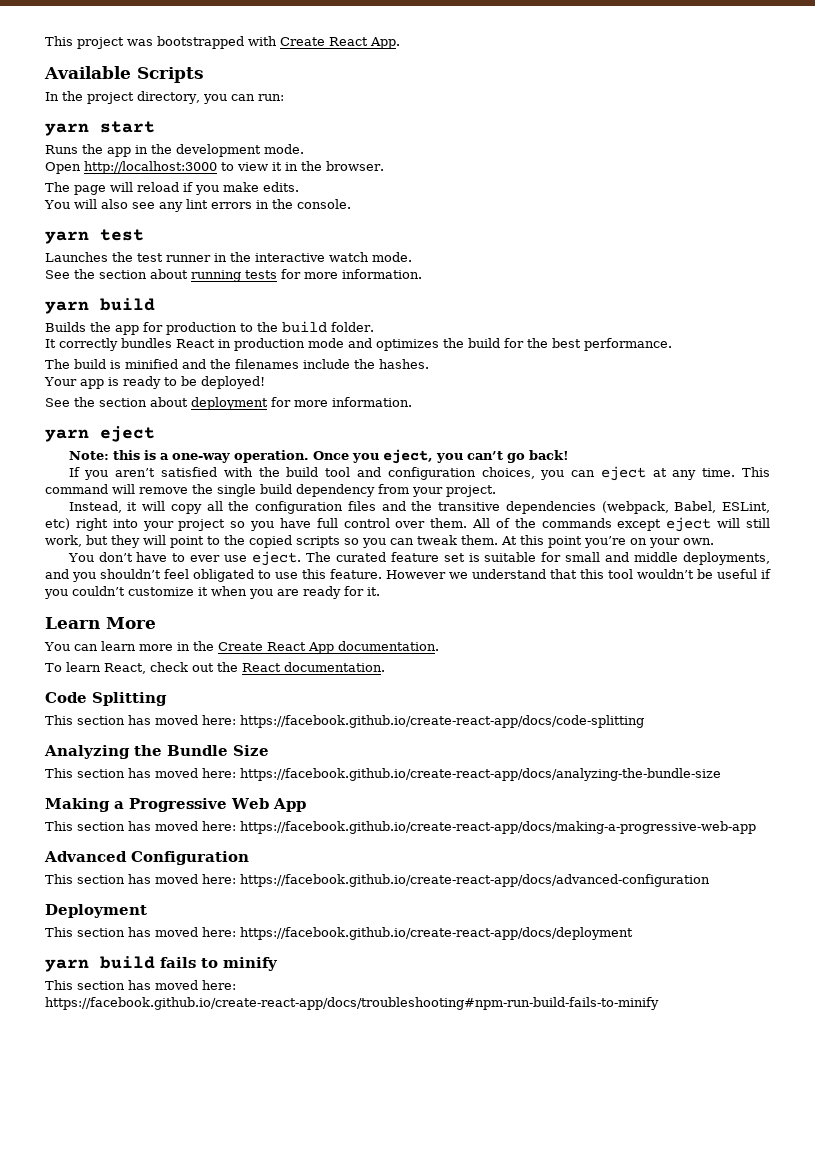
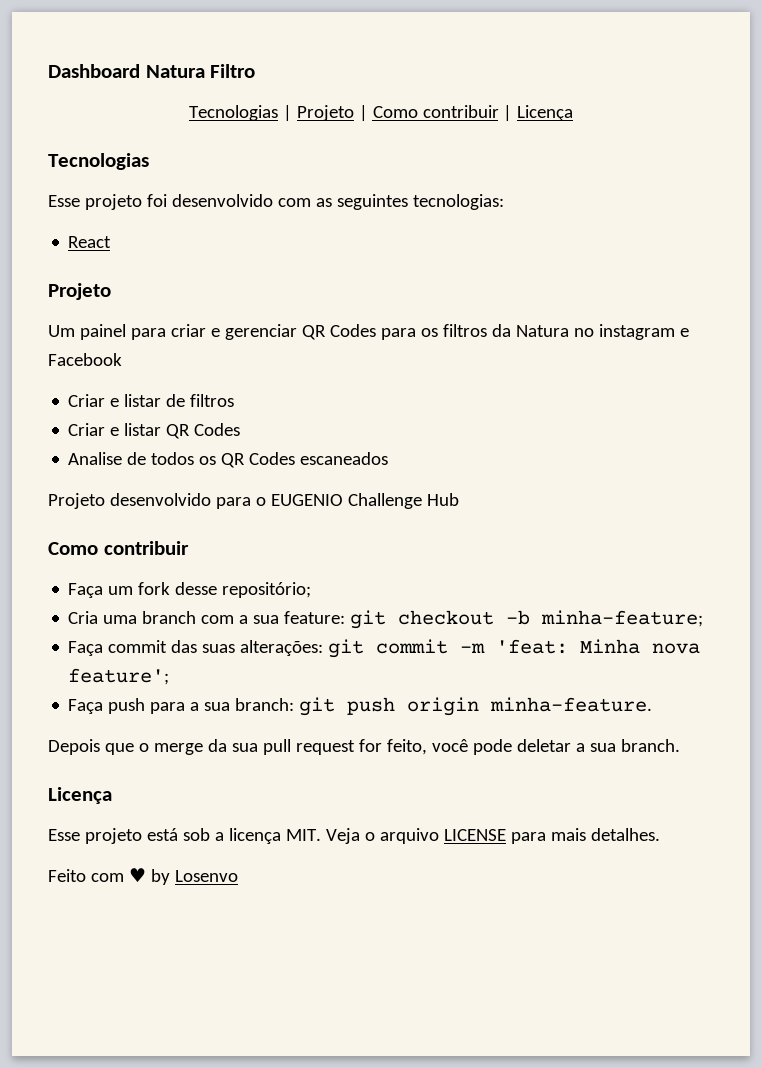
[45,36,400,49] [44,66,204,83] [45,91,284,104] [45,121,155,136] [45,144,304,157] [45,161,384,174] [45,182,299,195] [44,199,351,212] [45,229,144,244] [45,252,412,262] [45,269,422,282] [45,298,155,314] [45,321,374,335] [45,338,672,351] [45,359,429,369] [44,376,265,389] [45,397,412,410] [45,426,155,442] [68,449,569,464] [68,466,770,481] [45,484,496,497] [68,501,770,514] [45,517,771,532] [45,535,714,548] [67,551,770,566] [45,569,771,582] [44,586,380,599] [45,617,156,629] [44,641,439,654] [45,662,385,674] [45,692,167,706] [45,715,644,728] [44,745,269,759] [45,768,721,781] [45,798,306,812] [45,821,756,834] [44,851,249,865] [45,874,710,887] [45,904,147,918] [45,927,633,940] [45,956,278,972] [45,980,236,990] [45,997,659,1010] This project was bootstrapped with Create React App. // Available Scripts // In the project directory, you can run: // yarn start // Runs the app in the development mode. // Open http://localhost:3000 to view it in the browser. // The page will reload if you make edits. // You will also see any lint errors in the console. // yarn test // Launches the test runner in the interactive watch mode. // See the section about running tests for more information. // yarn build // Builds the app for production to the build folder. // It correctly bundles React in production mode and optimizes the build for the best performance. // The build is minified and the filenames include the hashes. // Your app is ready to be deployed! // See the section about deployment for more information. // yarn eject // Note: this is a one-way operation. Once you eject, you can’t go back! // If you aren’t satisfied with the build tool and configuration choices, you can eject at any time. This command will remove the single build dependency from your project. // Instead, it will copy all the configuration files and the transitive dependencies (webpack, Babel, ESLint, etc) right into your project so you have full control over them. All of the commands except eject will still work, but they will point to the copied scripts so you can tweak them. At this point you’re on your own. // You don’t have to ever use eject. The curated feature set is suitable for small and middle deployments, and you shouldn’t feel obligated to use this feature. However we understand that this tool wouldn’t be useful if you couldn’t customize it when you are ready for it. // Learn More // You can learn more in the Create React App documentation. // To learn React, check out the React documentation. // Code Splitting // This section has moved here: https://facebook.github.io/create-react-app/docs/code-splitting // Analyzing the Bundle Size // This section has moved here: https://facebook.github.io/create-react-app/docs/analyzing-the-bundle-size // Making a Progressive Web App // This section has moved here: https://facebook.github.io/create-react-app/docs/making-a-progressive-web-app // Advanced Configuration // This section has moved here: https://facebook.github.io/create-react-app/docs/advanced-configuration // Deployment // This section has moved here: https://facebook.github.io/create-react-app/docs/deployment // yarn build fails to minify // This section has moved here: https://facebook.github.io/create-react-app/docs/troubleshooting#npm-run-build-fails-to-minify -> [48,64,256,78] [188,105,574,121] [48,153,149,170] [48,194,504,210] [68,236,112,248] [48,283,111,300] [48,324,689,340] [48,353,122,366] [68,394,235,407] [68,423,241,439] [68,452,389,468] [48,493,459,509] [48,541,189,555] [68,582,312,598] [68,610,704,629] [68,639,701,658] [68,668,170,685] [68,697,653,716] [48,739,680,755] [48,787,112,804] [48,828,660,844] [48,868,238,885] Dashboard Natura Filtro // Tecnologias | Projeto | Como contribuir | Licença // Tecnologias // Esse projeto foi desenvolvido com as seguintes tecnologias: // React // Projeto // Um painel para criar e gerenciar QR Codes para os filtros da Natura no instagram e Facebook // Criar e listar de filtros // Criar e listar QR Codes // Analise de todos os QR Codes escaneados // Projeto desenvolvido para o EUGENIO Challenge Hub // Como contribuir // Faça um fork desse repositório; // Cria uma branch com a sua feature: git checkout -b minha-feature; // Faça commit das suas alterações: git commit -m 'feat: Minha nova feature'; // Faça push para a sua branch: git push origin minha-feature. // Depois que o merge da sua pull request for feito, você pode deletar a sua branch. // Licença // Esse projeto está sob a licença MIT. Veja o arquivo LICENSE para mais detalhes. // Feito com ♥ by Losenvo

